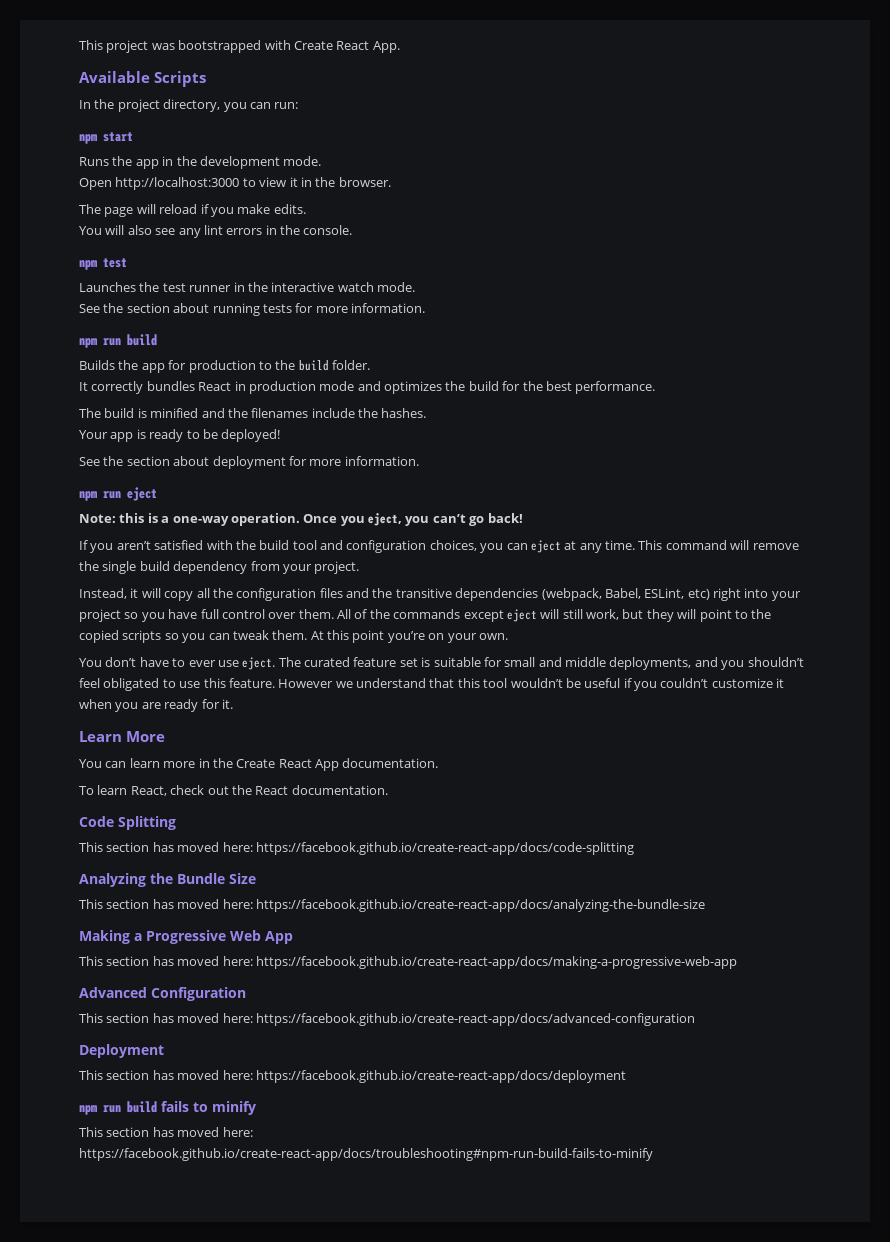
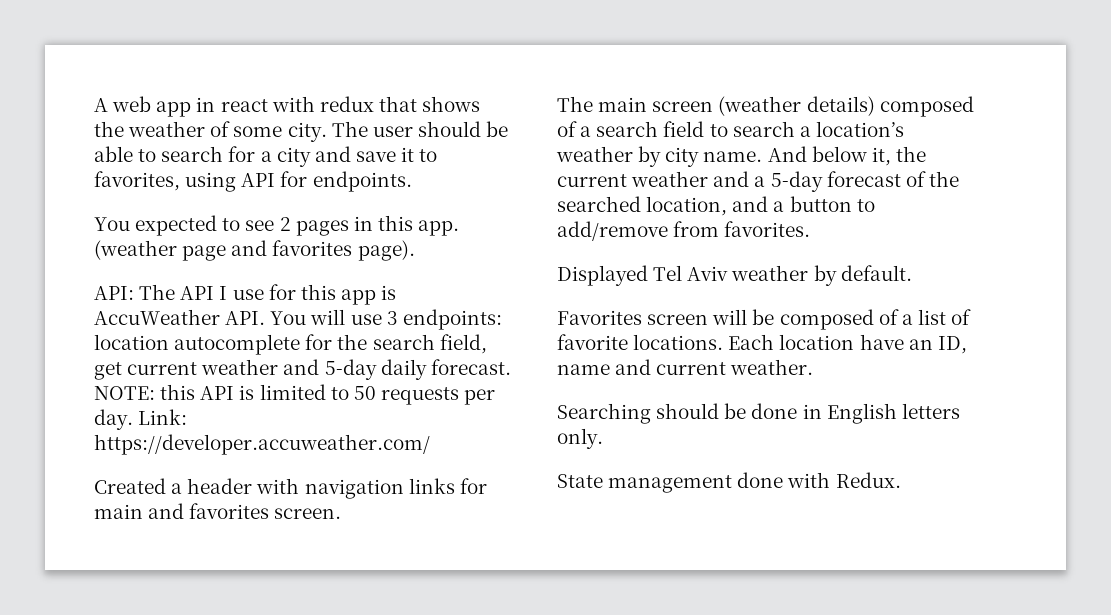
[79,40,400,53] [79,71,206,87] [79,99,299,112] [79,132,133,144] [79,156,322,169] [79,177,391,190] [79,204,306,217] [79,225,353,238] [79,258,127,270] [79,282,415,292] [79,303,425,316] [79,334,157,348] [79,360,370,373] [79,381,656,394] [79,408,427,418] [79,429,281,442] [79,456,419,469] [79,487,157,501] [79,513,523,526] [79,540,799,553] [79,561,360,574] [79,588,801,601] [79,609,772,622] [79,630,508,643] [79,657,804,670] [79,678,785,691] [79,699,233,712] [79,731,165,742] [79,758,439,771] [79,785,388,796] [79,816,176,830] [79,842,634,855] [79,873,256,887] [79,899,705,912] [79,930,293,944] [79,956,737,969] [79,987,246,1001] [79,1013,695,1026] [79,1044,164,1058] [79,1070,626,1083] [79,1101,256,1115] [79,1127,253,1137] [79,1148,653,1161] This project was bootstrapped with Create React App. // Available Scripts // In the project directory, you can run: // npm start // Runs the app in the development mode. // Open http://localhost:3000 to view it in the browser. // The page will reload if you make edits. // You will also see any lint errors in the console. // npm test // Launches the test runner in the interactive watch mode. // See the section about running tests for more information. // npm run build // Builds the app for production to the build folder. // It correctly bundles React in production mode and optimizes the build for the best performance. // The build is minified and the filenames include the hashes. // Your app is ready to be deployed! // See the section about deployment for more information. // npm run eject // Note: this is a one-way operation. Once you eject, you can’t go back! // If you aren’t satisfied with the build tool and configuration choices, you can eject at any time. This command will remove the single build dependency from your project. // Instead, it will copy all the configuration files and the transitive dependencies (webpack, Babel, ESLint, etc) right into your project so you have full control over them. All of the commands except eject will still work, but they will point to the copied scripts so you can tweak them. At this point you’re on your own. // You don’t have to ever use eject. The curated feature set is suitable for small and middle deployments, and you shouldn’t feel obligated to use this feature. However we understand that this tool wouldn’t be useful if you couldn’t customize it when you are ready for it. // Learn More // You can learn more in the Create React App documentation. // To learn React, check out the React documentation. // Code Splitting // This section has moved here: https://facebook.github.io/create-react-app/docs/code-splitting // Analyzing the Bundle Size // This section has moved here: https://facebook.github.io/create-react-app/docs/analyzing-the-bundle-size // Making a Progressive Web App // This section has moved here: https://facebook.github.io/create-react-app/docs/making-a-progressive-web-app // Advanced Configuration // This section has moved here: https://facebook.github.io/create-react-app/docs/advanced-configuration // Deployment // This section has moved here: https://facebook.github.io/create-react-app/docs/deployment // npm run build fails to minify // This section has moved here: https://facebook.github.io/create-react-app/docs/troubleshooting#npm-run-build-fails-to-minify -> [94,96,481,117] [94,121,509,142] [94,146,438,167] [94,171,412,192] [94,215,460,236] [94,240,415,261] [94,284,397,305] [94,309,502,330] [94,334,487,355] [94,359,511,380] [94,384,496,405] [94,409,188,430] [94,434,430,455] [94,478,487,499] [94,503,342,519] [557,96,974,117] [557,121,904,137] [556,146,926,167] [557,171,959,192] [557,196,875,216] [557,221,811,241] [557,265,912,286] [557,309,972,330] [557,334,967,354] [557,359,814,375] [557,403,960,424] [557,428,603,449] [557,472,901,493] A web app in react with redux that shows the weather of some city. The user should be able to search for a city and save it to favorites, using API for endpoints. // You expected to see 2 pages in this app. (weather page and favorites page). // API: The API I use for this app is AccuWeather API. You will use 3 endpoints: location autocomplete for the search field, get current weather and 5-day daily forecast. NOTE: this API is limited to 50 requests per day. Link: https://developer.accuweather.com/ // Created a header with navigation links for main and favorites screen. // The main screen (weather details) composed of a search field to search a location’s weather by city name. And below it, the current weather and a 5-day forecast of the searched location, and a button to add/remove from favorites. // Displayed Tel Aviv weather by default. // Favorites screen will be composed of a list of favorite locations. Each location have an ID, name and current weather. // Searching should be done in English letters only. // State management done with Redux.

